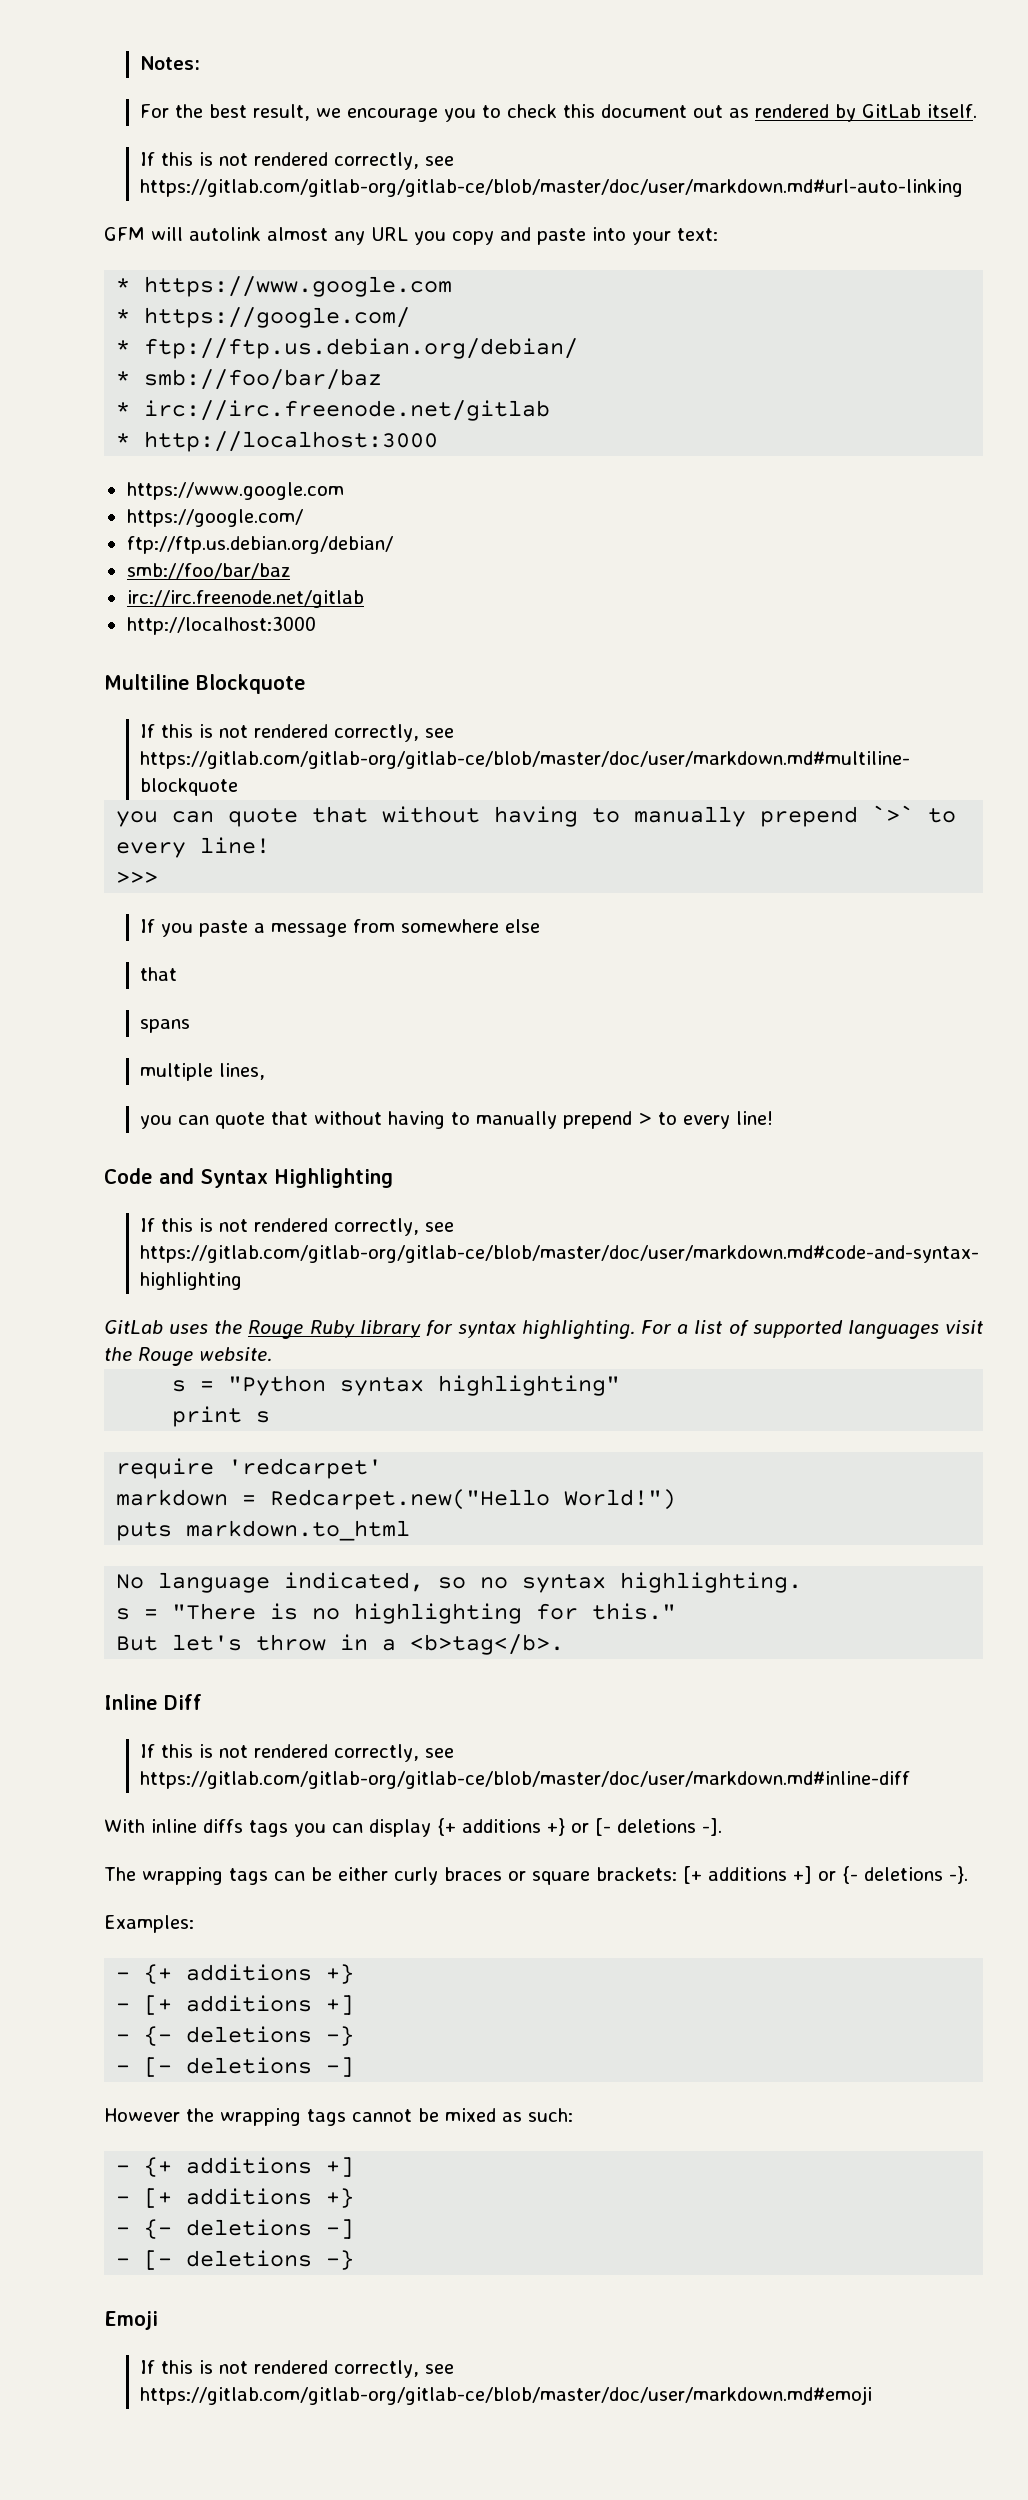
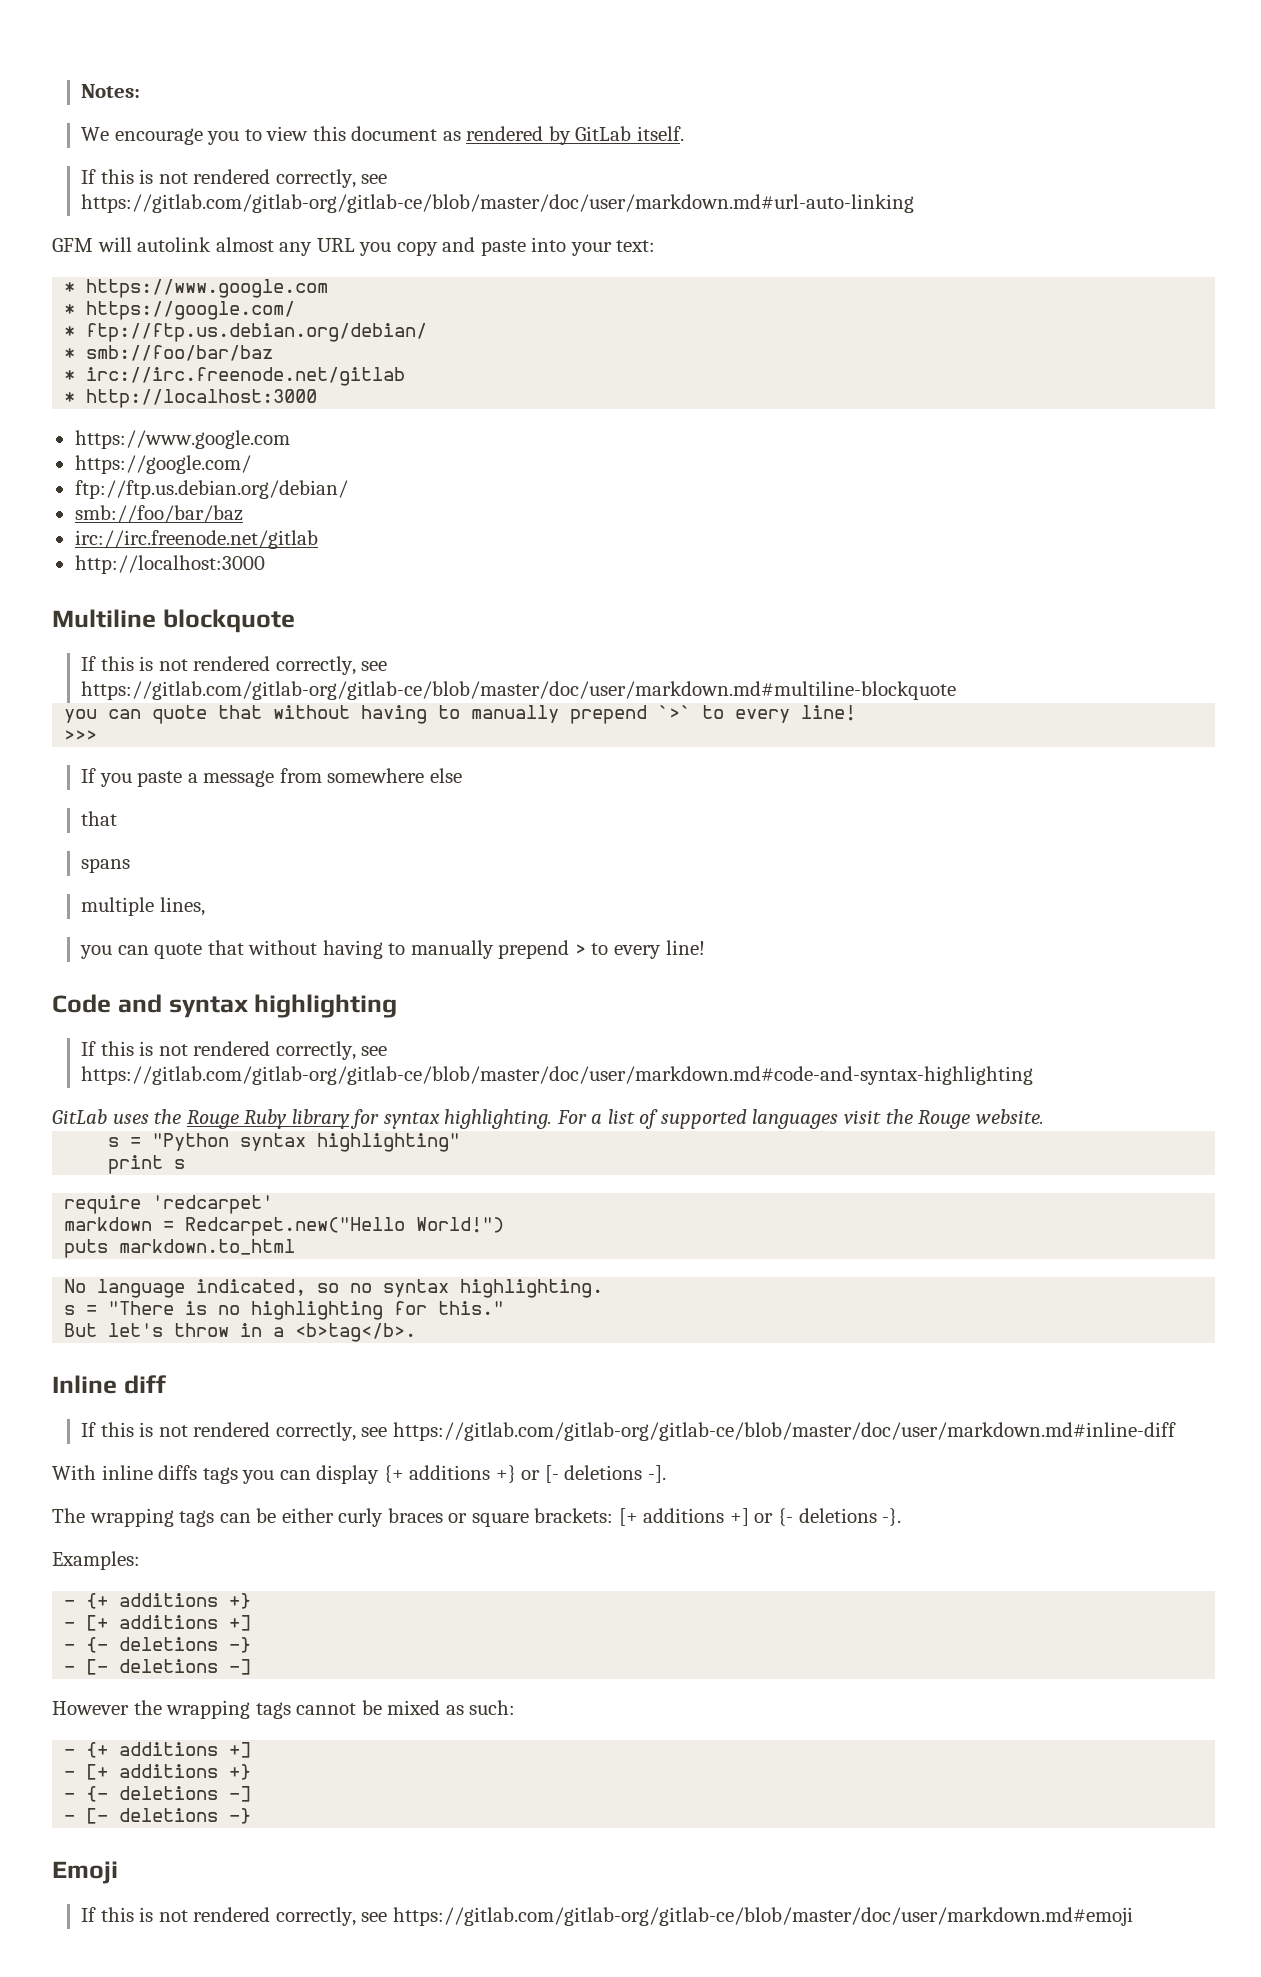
[140,104,342,121] For the best result, we -> [81,127,110,141] We
[507,104,558,118] check -> [266,126,309,141] view
[693,105,724,118] out -> (438, 133) none
[196,674,306,694] Blockquote -> [162,609,295,633] blockquote
[200,1168,393,1188] Syntax Highlighting -> [168,994,398,1018] syntax highlighting
[164,1694,202,1710] Diff -> [123,1375,166,1394] diff

